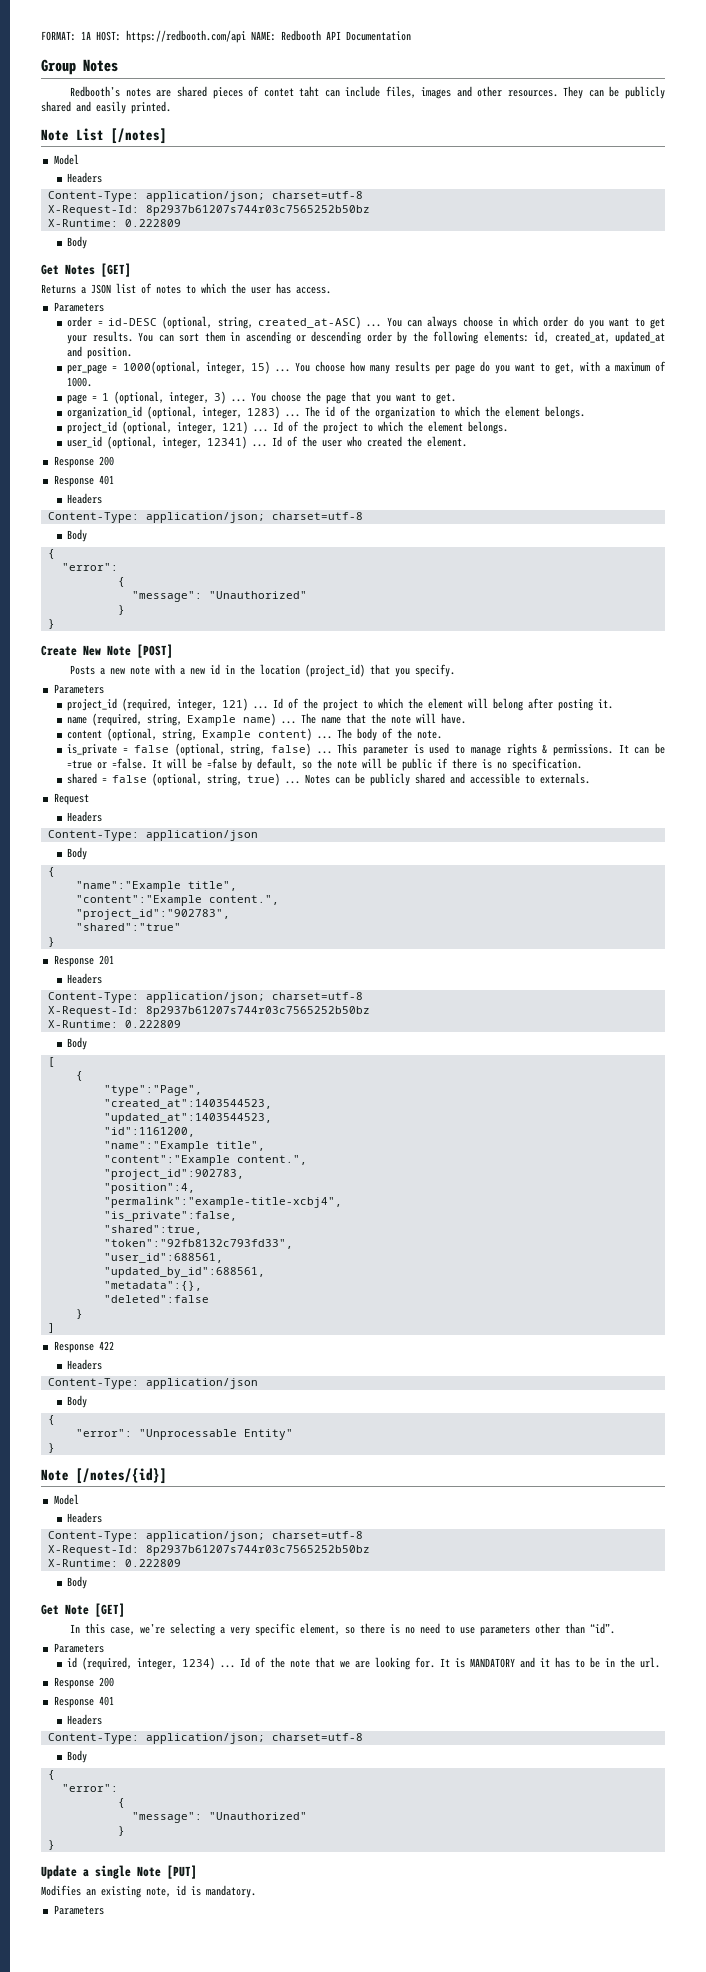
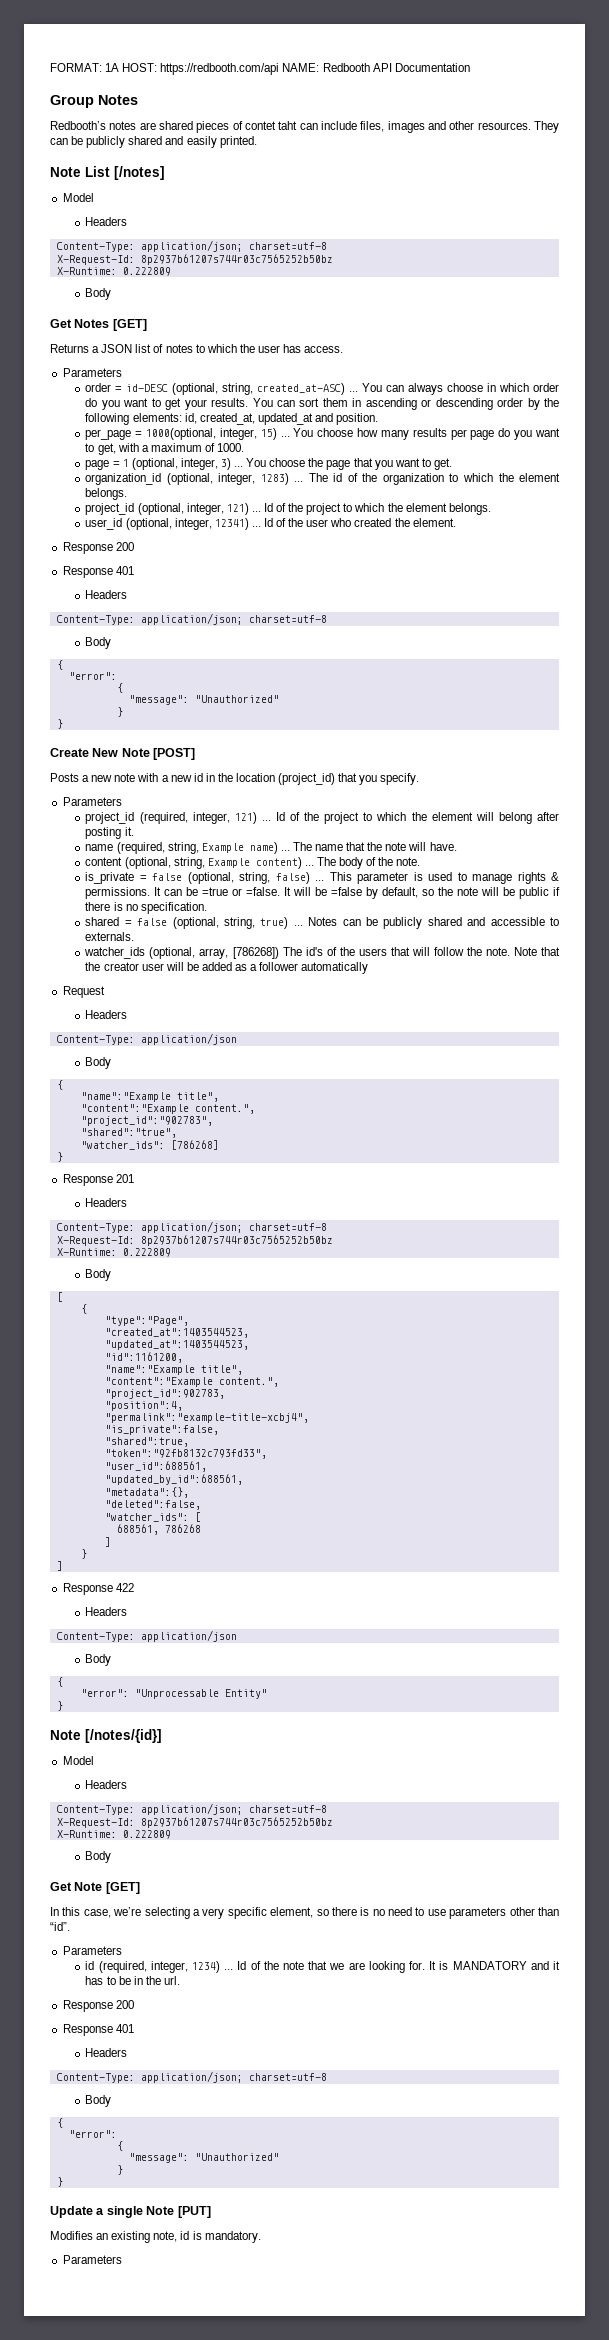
(591, 778) none -> [84,947,561,959] [85,962,369,974] // watcher_ids (optional, array, [786268]) The id's of the users that will follow the note. Note that the creator user will be added as a follower automatically
[75,923,181,931] "shared":"true" -> [80,1128,177,1138] [80,1140,219,1150] "shared":"true", // "watcher_ids": [786268]
[103,1295,209,1303] "deleted":false -> [104,1500,201,1510] [104,1512,201,1522] [116,1524,201,1535] [104,1537,111,1547] "deleted":false, // "watcher_ids": [ // 688561, 786268 // ]

